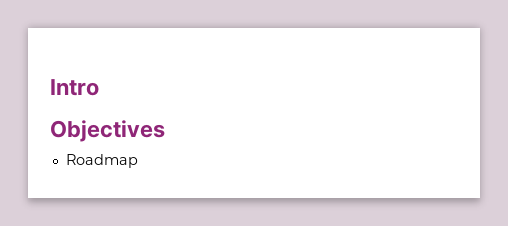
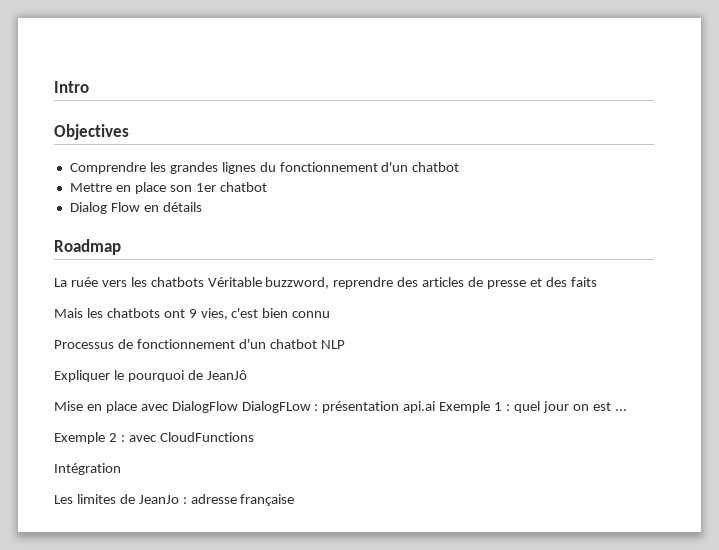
[65,154,138,168] Roadmap -> [69,162,460,174] [69,182,267,194] [69,202,202,214] [54,239,121,255] [54,277,597,289] [54,308,331,320] [54,339,345,349] [54,370,247,382] [54,401,627,413] [54,432,254,444] [54,463,121,475] [54,494,295,506] Comprendre les grandes lignes du fonctionnement d'un chatbot // Mettre en place son 1er chatbot // Dialog Flow en détails // Roadmap // La ruée vers les chatbots Véritable buzzword, reprendre des articles de presse et des faits // Mais les chatbots ont 9 vies, c'est bien connu // Processus de fonctionnement d'un chatbot NLP // Expliquer le pourquoi de JeanJô // Mise en place avec DialogFlow DialogFLow : présentation api.ai Exemple 1 : quel jour on est ... // Exemple 2 : avec CloudFunctions // Intégration // Les limites de JeanJo : adresse française

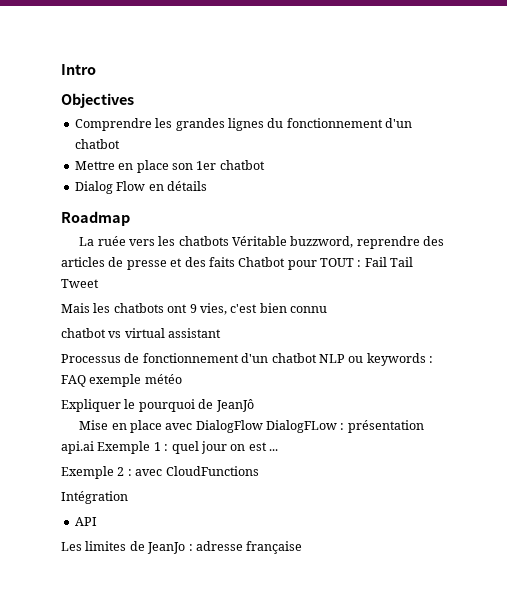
(597, 282) none -> [238,257,414,270] [61,279,99,288] Chatbot pour TOUT : Fail Tail Tweet
(331, 314) none -> [61,328,222,338] // chatbot vs virtual assistant
(345, 344) none -> [348,353,433,366] [61,374,182,387] ou keywords : FAQ exemple météo
(121, 469) none -> [74,517,97,526] // API

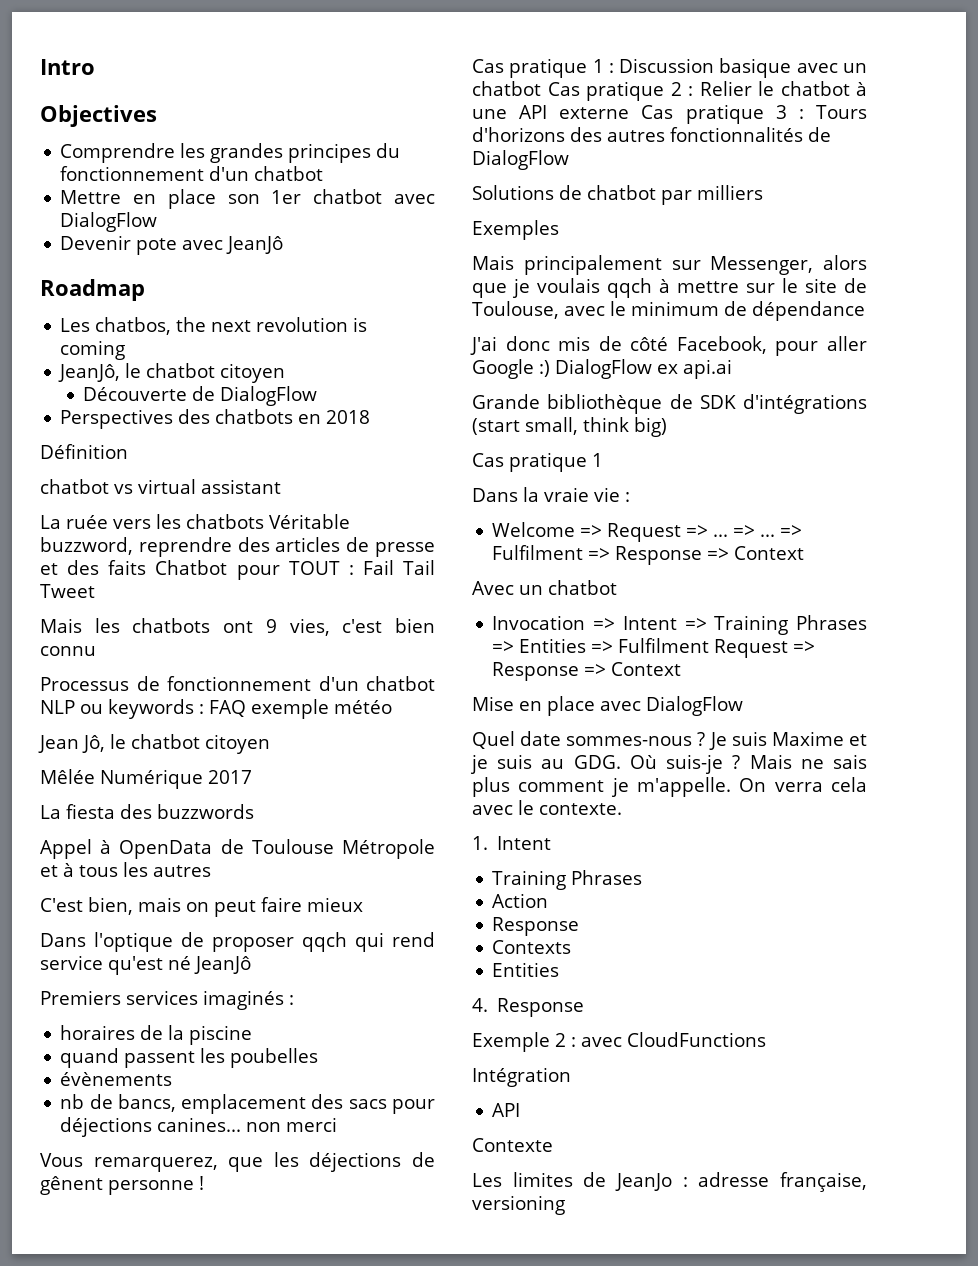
[227,118,264,131] lignes -> [288,143,372,163] principes
[74,181,207,194] [61,211,130,226] // Dialog Flow en détails // Roadmap -> [393,194,435,204] [60,212,158,232] [60,235,284,255] [40,279,145,301] [60,317,368,335] [60,340,126,360] [58,363,286,383] [83,386,318,406] [60,409,371,429] [40,444,128,459] [40,479,281,494] avec DialogFlow // Devenir pote avec JeanJô // Roadmap // Les chatbos, the next revolution is coming // JeanJô, le chatbot citoyen // Découverte de DialogFlow // Perspectives des chatbots en 2018 // Définition // chatbot vs virtual assistant
[61,328,222,338] // chatbot vs virtual assistant -> (96, 651) none
[61,399,254,412] Expliquer le pourquoi de JeanJô -> [38,734,270,754] [40,769,252,789] [40,804,254,819] [40,839,435,859] [40,862,211,877] [40,897,363,917] [40,932,435,952] [40,955,251,975] [40,990,294,1010] [60,1025,253,1045] [60,1048,319,1068] [60,1072,173,1086] [60,1094,435,1114] [60,1117,338,1137] [40,1152,435,1172] [40,1176,204,1195] [472,58,867,78] [472,81,867,101] [472,104,868,124] [472,127,831,142] [472,150,569,170] [472,185,763,205] [472,220,559,240] [472,255,867,275] [472,278,867,298] [472,301,865,321] [470,336,867,356] [472,359,732,379] [472,394,867,414] [472,417,667,437] [472,452,603,472] [472,487,630,502] [492,522,803,542] [492,545,805,565] [472,580,617,595] [492,615,867,635] [492,638,816,658] [492,662,682,681] Jean Jô, le chatbot citoyen // Mêlée Numérique 2017 // La fiesta des buzzwords // Appel à OpenData de Toulouse Métropole et à tous les autres // C'est bien, mais on peut faire mieux // Dans l'optique de proposer qqch qui rend service qu'est né JeanJô // Premiers services imaginés : // horaires de la piscine // quand passent les poubelles // évènements // nb de bancs, emplacement des sacs pour déjections canines... non merci // Vous remarquerez, que les déjections de gênent personne ! // Cas pratique 1 : Discussion basique avec un chatbot Cas pratique 2 : Relier le chatbot à une API externe Cas pratique 3 : Tours d'horizons des autres fonctionnalités de DialogFlow // Solutions de chatbot par milliers // Exemples // Mais principalement sur Messenger, alors que je voulais qqch à mettre sur le site de Toulouse, avec le minimum de dépendance // J'ai donc mis de côté Facebook, pour aller Google :) DialogFlow ex api.ai // Grande bibliothèque de SDK d'intégrations (start small, think big) // Cas pratique 1 // Dans la vraie vie : // Welcome => Request => ... => ... => Fulfilment => Response => Context // Avec un chatbot // Invocation => Intent => Training Phrases => Entities => Fulfilment Request => Response => Context
[266,420,424,433] [61,441,278,454] DialogFLow : présentation api.ai Exemple 1 : quel jour on est ... -> [472,731,867,750] [470,754,867,774] [472,777,867,797] [472,800,622,815] [472,836,552,850] [492,870,643,890] [492,893,549,908] [492,917,580,936] [492,940,572,954] [492,962,560,977] [472,998,585,1017] // Quel date sommes-nous ? Je suis Maxime et je suis au GDG. Où suis-je ? Mais ne sais plus comment je m'appelle. On verra cela avec le contexte. // 1. Intent // Training Phrases // Action // Response // Contexts // Entities // 4. Response
(97, 521) none -> [472,1138,553,1152] // Contexte
[246,541,303,554] française -> [780,1172,867,1192] [472,1195,565,1215] française, versioning

